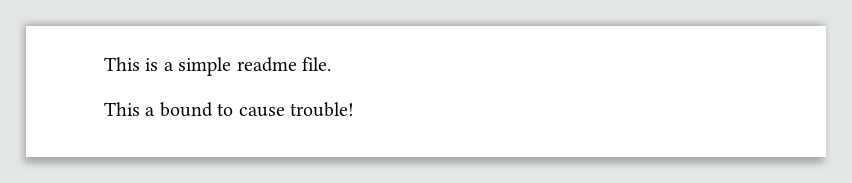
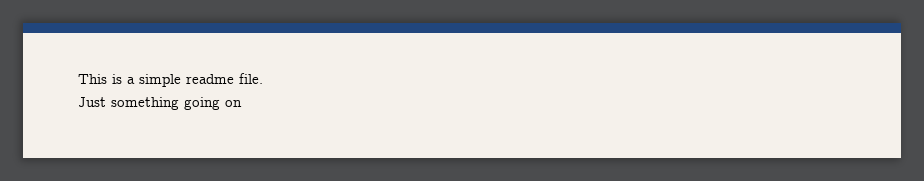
[104,102,354,117] This a bound to cause trouble! -> [78,97,242,110] Just something going on

